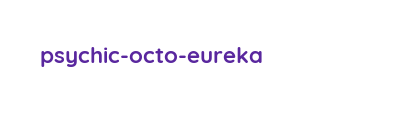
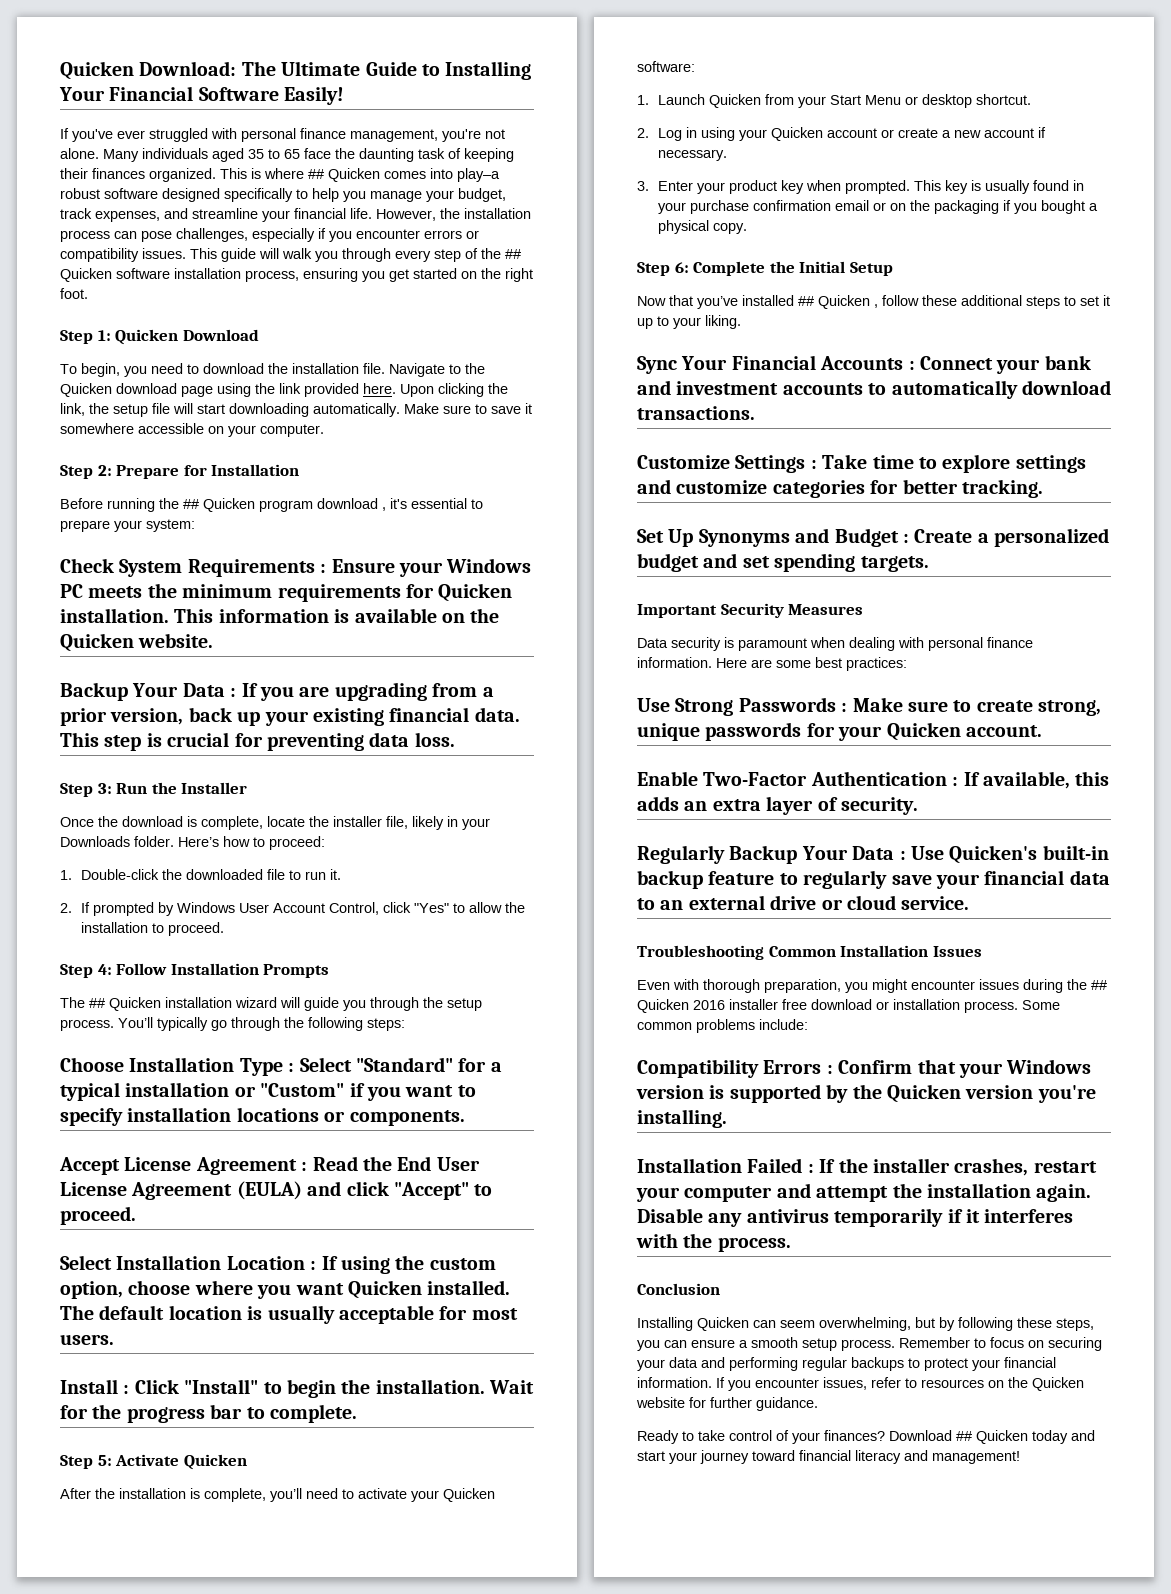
[40,47,263,67] psychic-octo-eureka -> [60,61,532,80] [59,86,345,105] [60,128,505,142] [60,148,514,162] [60,168,500,182] [60,188,506,202] [60,208,531,222] [60,228,479,242] [60,248,521,262] [60,268,533,282] [60,288,88,299] [60,329,259,345] [60,363,485,377] [60,383,508,397] [60,403,532,417] [60,423,324,437] [60,464,300,479] [60,498,483,512] [60,519,195,532] [60,558,532,577] [60,583,513,602] [60,608,500,623] [60,633,214,652] [60,682,494,701] [60,707,520,726] [60,732,455,751] [60,782,248,797] [60,816,490,830] [60,836,325,850] [60,869,342,880] [60,902,526,916] [81,922,225,936] [60,963,330,978] [60,997,482,1011] [60,1017,405,1031] [60,1057,502,1076] [60,1082,476,1101] [60,1107,465,1126] [59,1156,480,1175] [60,1181,493,1200] [60,1206,136,1225] [60,1255,496,1274] [60,1280,511,1299] [60,1305,518,1324] [60,1334,114,1345] [60,1379,535,1398] [60,1404,357,1423] [60,1454,247,1470] [60,1488,495,1502] [637,61,695,72] [637,94,1032,108] [637,127,1047,141] [658,149,728,161] [637,180,1085,194] [658,200,1099,214] [658,220,748,234] [637,261,893,276] [637,295,1110,309] [637,315,741,329] [637,355,1091,374] [637,380,1111,399] [637,406,755,420] [637,454,1086,473] [637,479,1043,498] [637,528,1110,547] [637,553,929,572] [637,603,864,618] [637,637,1033,651] [637,657,907,671] [637,697,1102,716] [637,722,1042,741] [637,771,1110,789] [637,796,918,815] [637,845,1109,864] [637,870,1110,889] [637,895,970,910] [637,945,982,960] [637,979,1107,993] [637,999,1060,1013] [637,1019,808,1033] [637,1059,1092,1078] [636,1084,1096,1103] [637,1109,727,1128] [637,1158,1097,1176] [636,1183,1092,1202] [637,1208,1074,1227] [636,1233,791,1252] [637,1283,720,1295] [637,1317,1094,1331] [637,1337,1102,1351] [637,1357,1056,1371] [637,1377,1084,1391] [636,1397,818,1411] [637,1430,1095,1444] [637,1450,1020,1464] Quicken Download: The Ultimate Guide to Installing Your Financial Software Easily! // If you've ever struggled with personal finance management, you're not alone. Many individuals aged 35 to 65 face the daunting task of keeping their finances organized. This is where ## Quicken comes into play–a robust software designed specifically to help you manage your budget, track expenses, and streamline your financial life. However, the installation process can pose challenges, especially if you encounter errors or compatibility issues. This guide will walk you through every step of the ## Quicken software installation process, ensuring you get started on the right foot. // Step 1: Quicken Download // To begin, you need to download the installation file. Navigate to the Quicken download page using the link provided here. Upon clicking the link, the setup file will start downloading automatically. Make sure to save it somewhere accessible on your computer. // Step 2: Prepare for Installation // Before running the ## Quicken program download , it's essential to prepare your system: // Check System Requirements : Ensure your Windows PC meets the minimum requirements for Quicken installation. This information is available on the Quicken website. // Backup Your Data : If you are upgrading from a prior version, back up your existing financial data. This step is crucial for preventing data loss. // Step 3: Run the Installer // Once the download is complete, locate the installer file, likely in your Downloads folder. Here’s how to proceed: // 1. Double-click the downloaded file to run it. // 2. If prompted by Windows User Account Control, click "Yes" to allow the installation to proceed. // Step 4: Follow Installation Prompts // The ## Quicken installation wizard will guide you through the setup process. You’ll typically go through the following steps: // Choose Installation Type : Select "Standard" for a typical installation or "Custom" if you want to specify installation locations or components. // Accept License Agreement : Read the End User License Agreement (EULA) and click "Accept" to proceed. // Select Installation Location : If using the custom option, choose where you want Quicken installed. The default location is usually acceptable for most users. // Install : Click "Install" to begin the installation. Wait for the progress bar to complete. // Step 5: Activate Quicken // After the installation is complete, you’ll need to activate your Quicken software: // 1. Launch Quicken from your Start Menu or desktop shortcut. // 2. Log in using your Quicken account or create a new account if necessary. // 3. Enter your product key when prompted. This key is usually found in your purchase confirmation email or on the packaging if you bought a physical copy. // Step 6: Complete the Initial Setup // Now that you’ve installed ## Quicken , follow these additional steps to set it up to your liking. // Sync Your Financial Accounts : Connect your bank and investment accounts to automatically download transactions. // Customize Settings : Take time to explore settings and customize categories for better tracking. // Set Up Synonyms and Budget : Create a personalized budget and set spending targets. // Important Security Measures // Data security is paramount when dealing with personal finance information. Here are some best practices: // Use Strong Passwords : Make sure to create strong, unique passwords for your Quicken account. // Enable Two-Factor Authentication : If available, this adds an extra layer of security. // Regularly Backup Your Data : Use Quicken's built-in backup feature to regularly save your financial data to an external drive or cloud service. // Troubleshooting Common Installation Issues // Even with thorough preparation, you might encounter issues during the ## Quicken 2016 installer free download or installation process. Some common problems include: // Compatibility Errors : Confirm that your Windows version is supported by the Quicken version you're installing. // Installation Failed : If the installer crashes, restart your computer and attempt the installation again. Disable any antivirus temporarily if it interferes with the process. // Conclusion // Installing Quicken can seem overwhelming, but by following these steps, you can ensure a smooth setup process. Remember to focus on securing your data and performing regular backups to protect your financial information. If you encounter issues, refer to resources on the Quicken website for further guidance. // Ready to take control of your finances? Download ## Quicken today and start your journey toward financial literacy and management!

